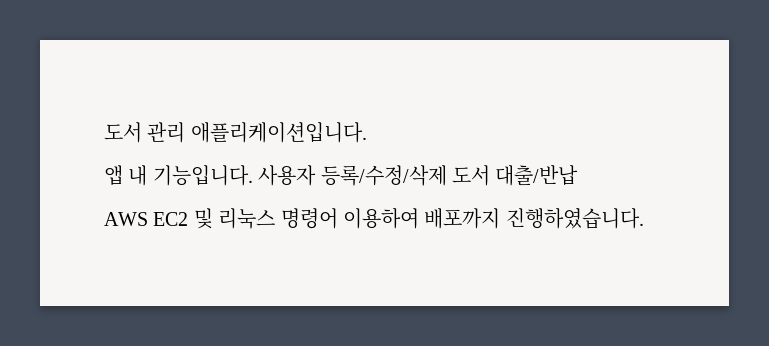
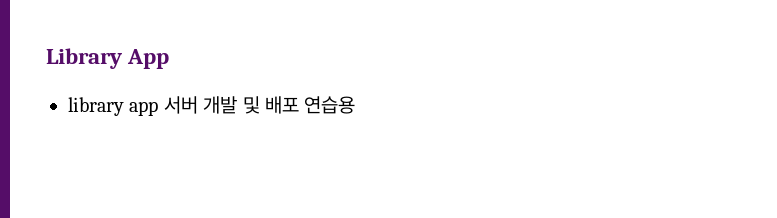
[104,122,367,143] [104,165,579,186] [104,208,644,229] 도서 관리 애플리케이션입니다. // 앱 내 기능입니다. 사용자 등록/수정/삭제 도서 대출/반납 // AWS EC2 및 리눅스 명령어 이용하여 배포까지 진행하였습니다. -> [46,48,170,69] [68,96,356,116] Library App // library app 서버 개발 및 배포 연습용

